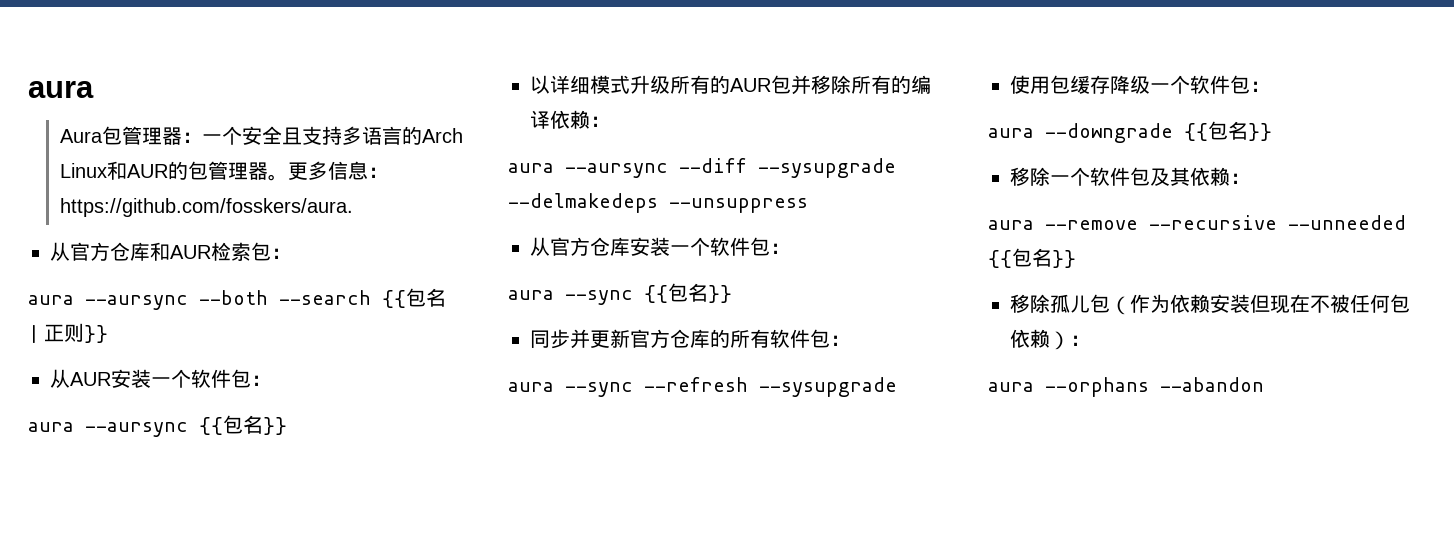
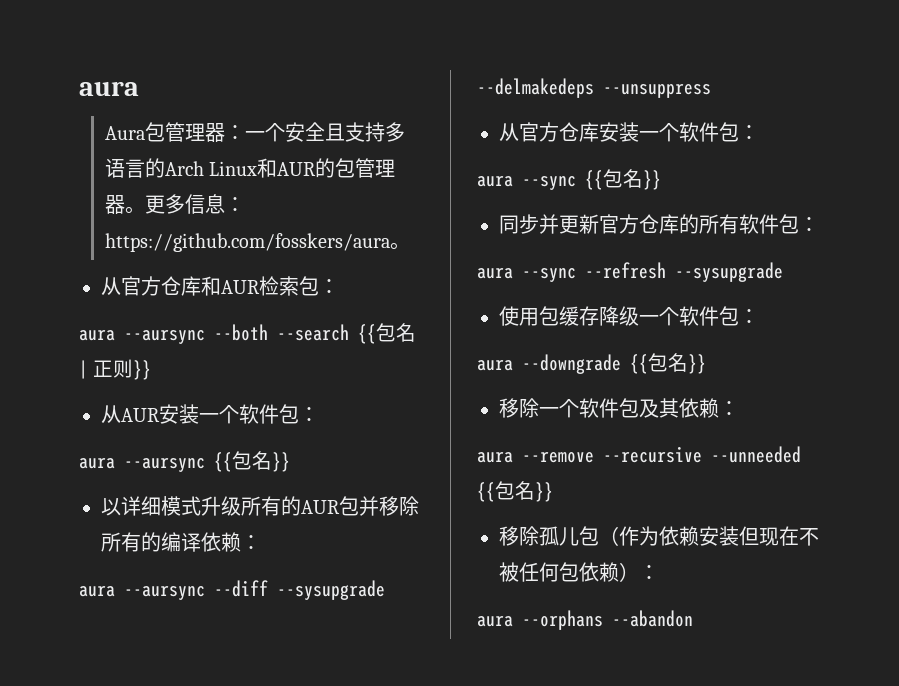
[60,198,354,217] https://github.com/fosskers/aura. -> [104,233,410,252] https://github.com/fosskers/aura。

